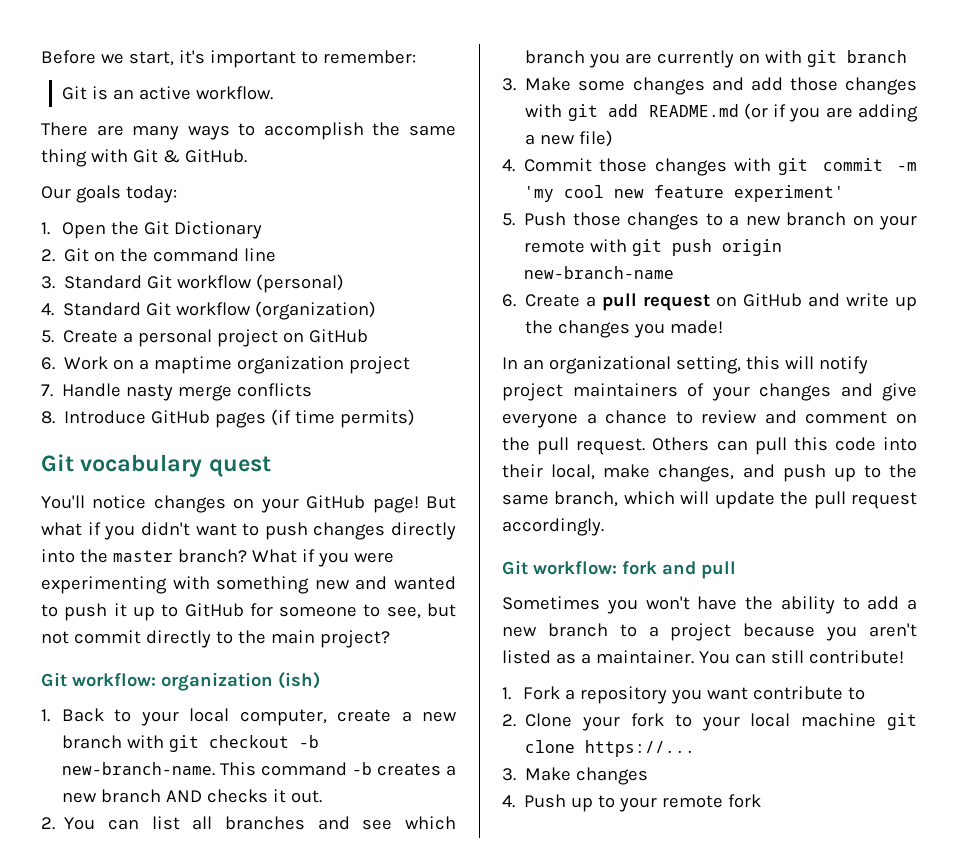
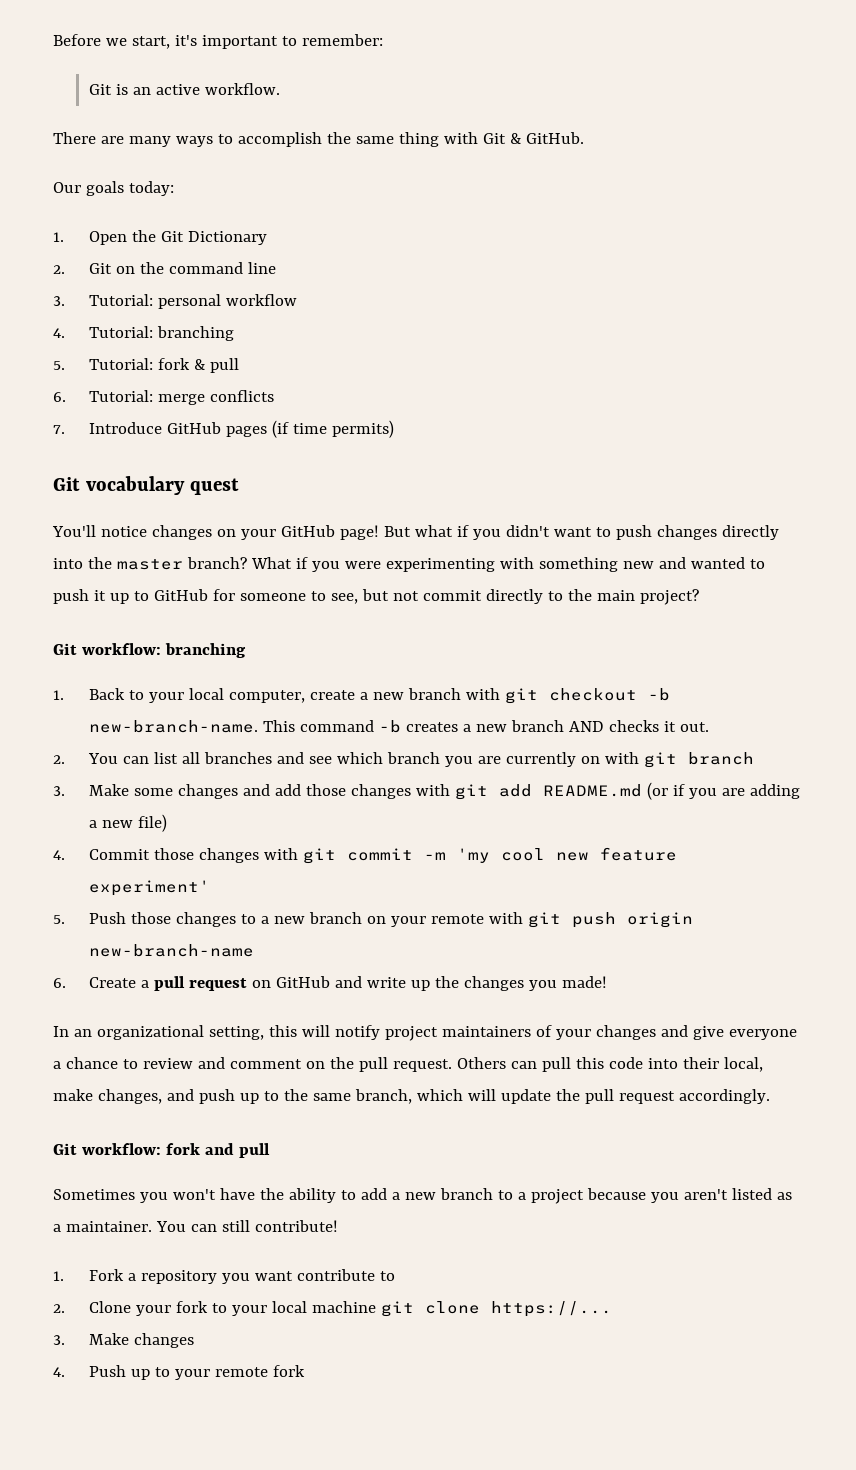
[64,274,345,293] [41,301,377,320] [41,329,369,347] [41,356,411,374] [41,383,174,401] Standard Git workflow (personal) // 4. Standard Git workflow (organization) // 5. Create a personal project on GitHub // 6. Work on a maptime organization project // 7. Handle nasty -> [88,294,297,309] [53,326,234,341] [53,358,239,373] [53,390,153,402] Tutorial: personal workflow // 4. Tutorial: branching // 5. Tutorial: fork & pull // 6. Tutorial:
[41,411,55,424] 8. -> [53,425,65,434] 7.
[161,672,320,691] organization (ish) -> [164,643,246,658] branching

